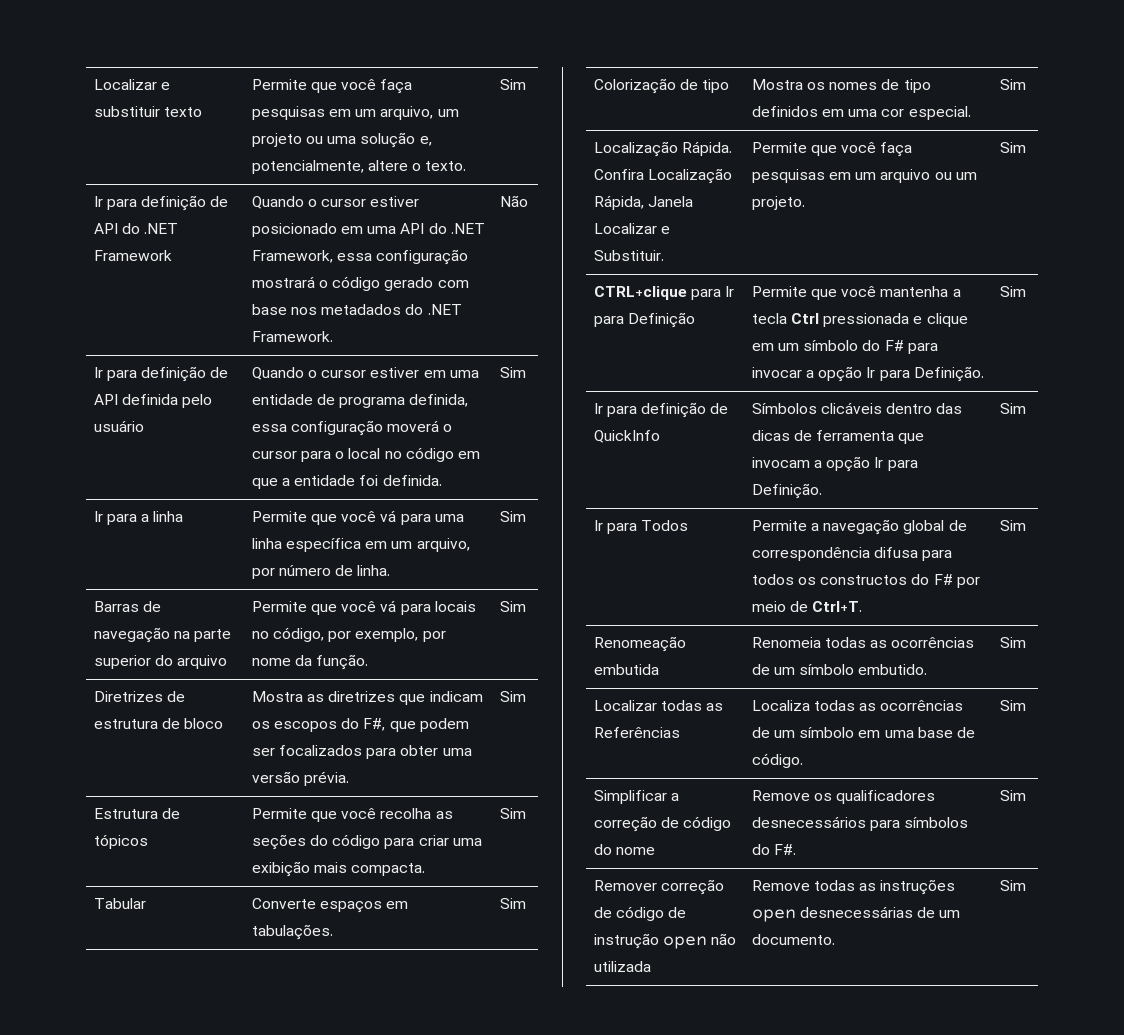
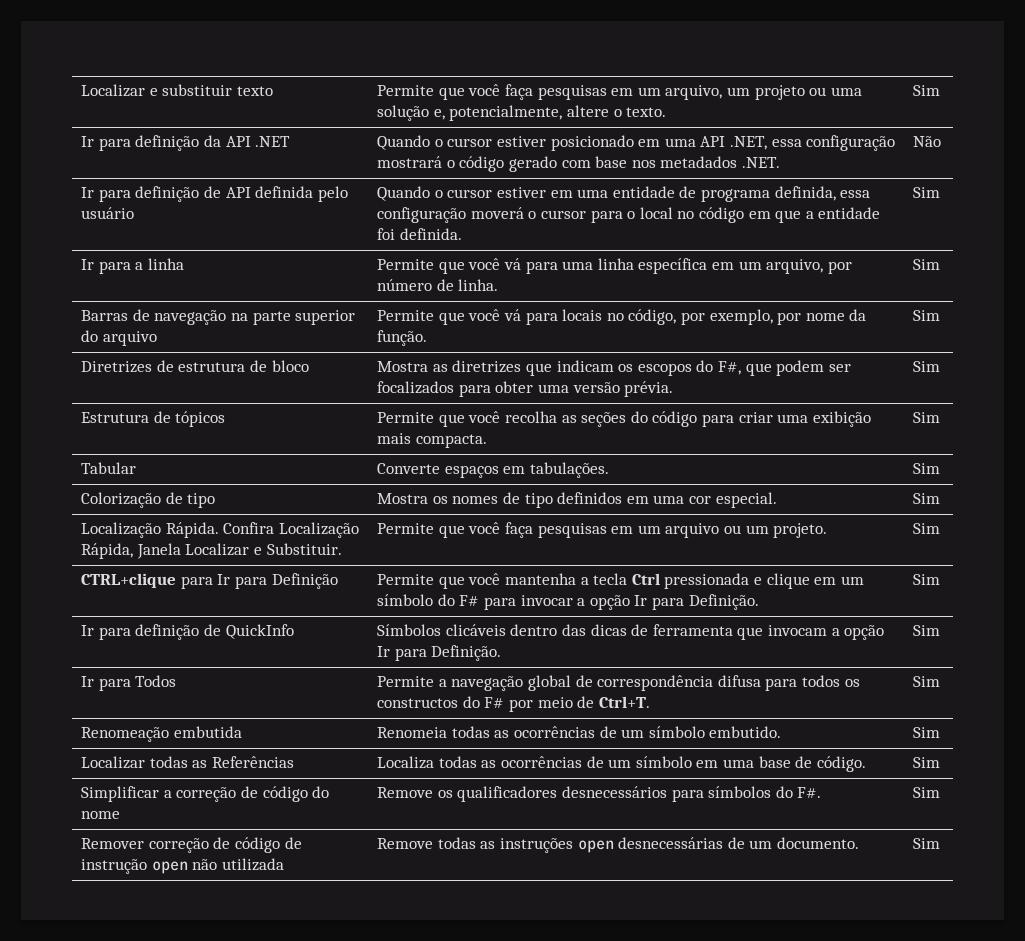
[210,196,229,207] [93,223,179,234] [93,250,172,261] de API do .NET Framework -> [204,135,291,147] da API .NET
[428,223,485,234] [251,250,333,263] do .NET Framework, -> [729,136,767,150] .NET,
[405,304,462,315] [251,331,333,342] do .NET Framework. -> [741,157,780,168] .NET.

